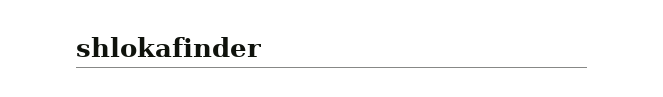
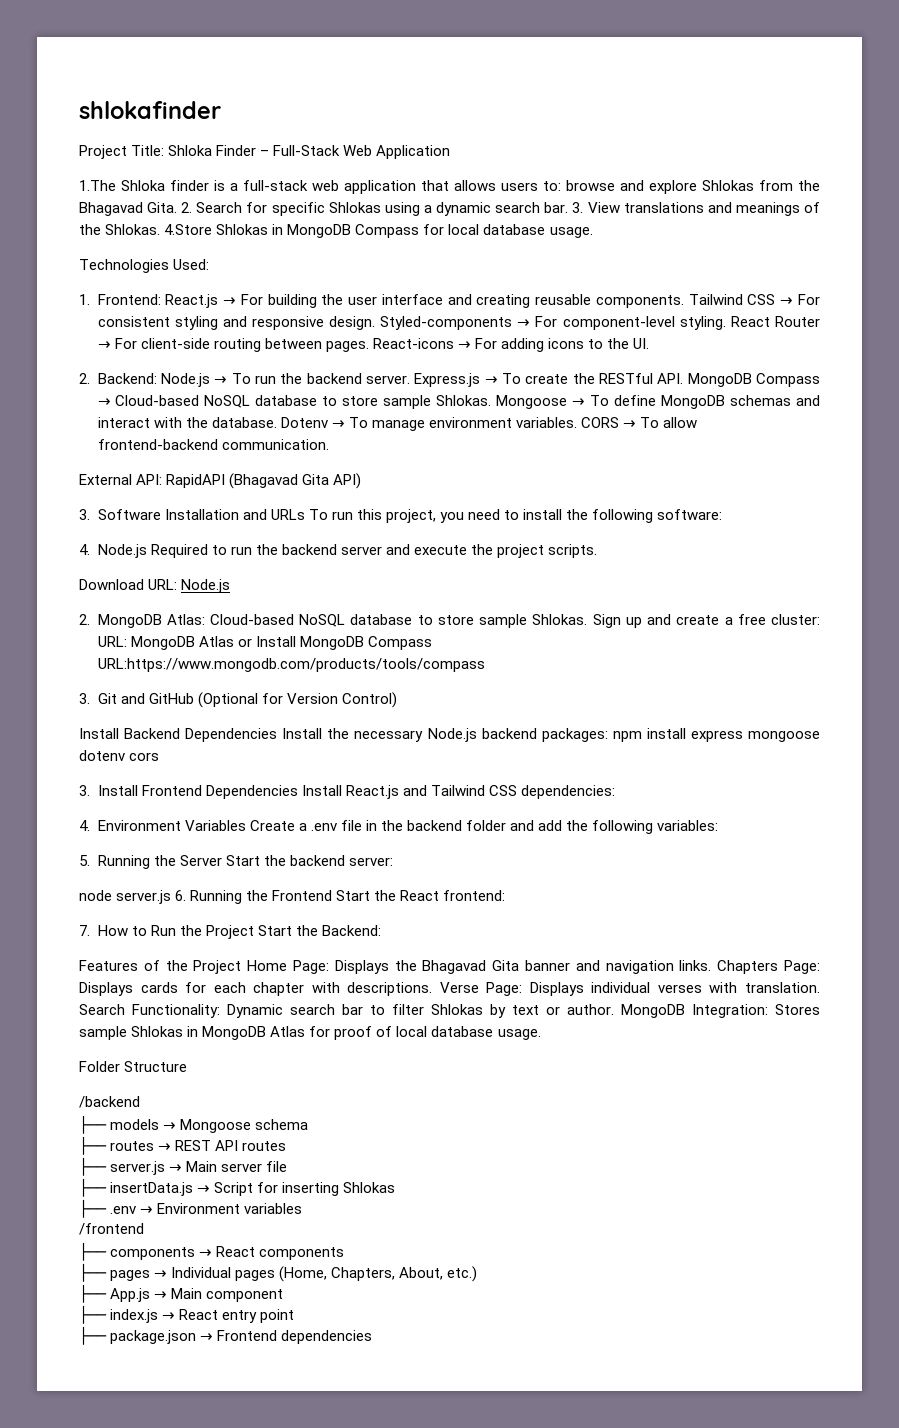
(261, 47) none -> [79,145,451,159] [79,180,820,194] [79,202,821,216] [79,224,593,238] [79,259,210,273] [79,294,820,308] [97,316,820,330] [97,338,650,352] [79,373,820,387] [97,395,820,409] [97,417,698,431] [97,439,329,450] [79,473,362,489] [79,509,723,523] [79,544,598,558] [79,579,231,593] [79,614,821,628] [97,636,432,650] [97,658,485,672] [79,692,397,708] [79,728,821,742] [79,750,160,761] [79,785,615,799] [79,820,719,834] [79,855,393,869] [79,890,506,904] [79,925,381,939] [79,960,820,974] [79,982,821,996] [79,1004,820,1018] [79,1026,541,1040] [79,1061,188,1072] [79,1096,140,1108] [79,1115,309,1134] [79,1136,287,1155] [79,1157,288,1176] [79,1178,396,1197] [79,1199,303,1218] [79,1223,144,1235] [79,1242,345,1261] [79,1263,478,1282] [79,1284,284,1303] [79,1305,295,1324] [79,1326,373,1345] // Project Title: Shloka Finder – Full-Stack Web Application // 1.The Shloka finder is a full-stack web application that allows users to: browse and explore Shlokas from the Bhagavad Gita. 2. Search for specific Shlokas using a dynamic search bar. 3. View translations and meanings of the Shlokas. 4.Store Shlokas in MongoDB Compass for local database usage. // Technologies Used: // 1. Frontend: React.js → For building the user interface and creating reusable components. Tailwind CSS → For consistent styling and responsive design. Styled-components → For component-level styling. React Router → For client-side routing between pages. React-icons → For adding icons to the UI. // 2. Backend: Node.js → To run the backend server. Express.js → To create the RESTful API. MongoDB Compass → Cloud-based NoSQL database to store sample Shlokas. Mongoose → To define MongoDB schemas and interact with the database. Dotenv → To manage environment variables. CORS → To allow frontend-backend communication. // External API: RapidAPI (Bhagavad Gita API) // 3. Software Installation and URLs To run this project, you need to install the following software: // 4. Node.js Required to run the backend server and execute the project scripts. // Download URL: Node.js // 2. MongoDB Atlas: Cloud-based NoSQL database to store sample Shlokas. Sign up and create a free cluster: URL: MongoDB Atlas or Install MongoDB Compass URL:https://www.mongodb.com/products/tools/compass // 3. Git and GitHub (Optional for Version Control) // Install Backend Dependencies Install the necessary Node.js backend packages: npm install express mongoose dotenv cors // 3. Install Frontend Dependencies Install React.js and Tailwind CSS dependencies: // 4. Environment Variables Create a .env file in the backend folder and add the following variables: // 5. Running the Server Start the backend server: // node server.js 6. Running the Frontend Start the React frontend: // 7. How to Run the Project Start the Backend: // Features of the Project Home Page: Displays the Bhagavad Gita banner and navigation links. Chapters Page: Displays cards for each chapter with descriptions. Verse Page: Displays individual verses with translation. Search Functionality: Dynamic search bar to filter Shlokas by text or author. MongoDB Integration: Stores sample Shlokas in MongoDB Atlas for proof of local database usage. // Folder Structure // /backend // ├── models → Mongoose schema // ├── routes → REST API routes // ├── server.js → Main server file // ├── insertData.js → Script for inserting Shlokas // ├── .env → Environment variables // /frontend // ├── components → React components // ├── pages → Individual pages (Home, Chapters, About, etc.) // ├── App.js → Main component // ├── index.js → React entry point // ├── package.json → Frontend dependencies

